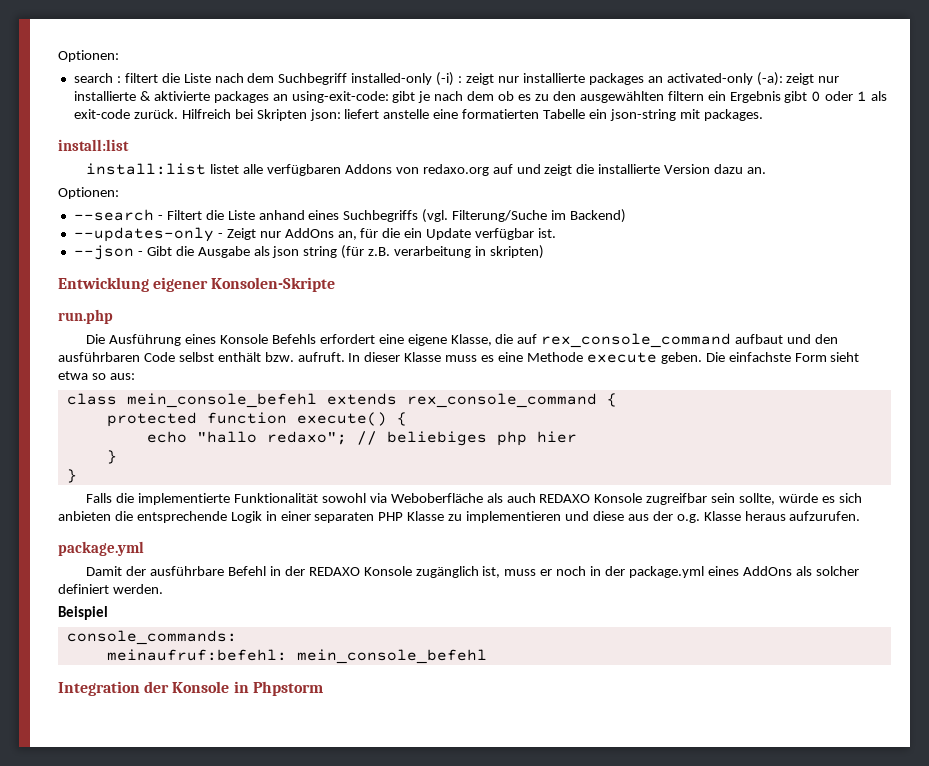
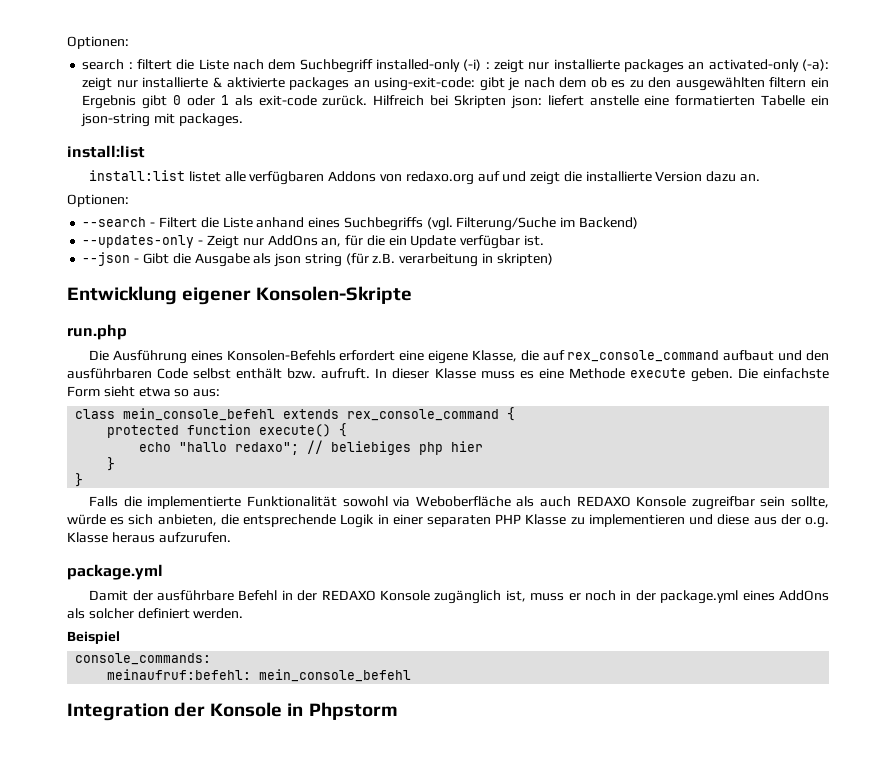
[219,334,316,344] Konsole Befehls -> [226,350,336,361] Konsolen-Befehls
[58,511,111,521] anbieten -> [157,514,217,526] anbieten,

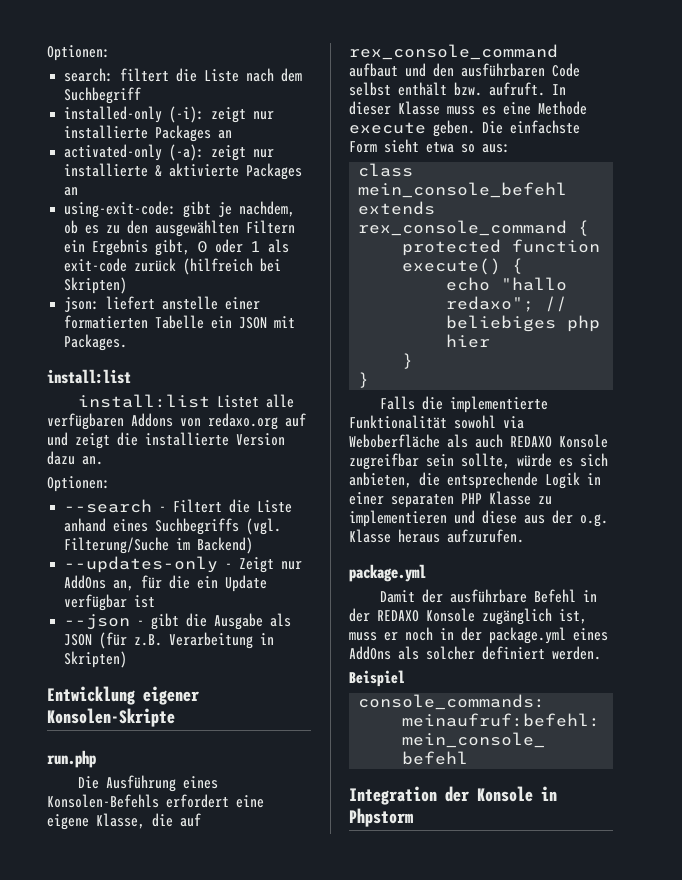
[67,36,129,49] [82,59,133,70] Optionen: // search : -> [47,45,110,61] [64,68,114,82] Optionen: // search:
[376,59,705,73] installed-only (-i) : zeigt nur installierte packages an -> [64,106,275,123] [64,125,233,142] // installed-only (-i): zeigt nur installierte Packages an //
[289,77,370,91] packages an -> [246,163,303,180] [64,187,79,196] Packages an //
[523,77,587,88] nach dem -> [239,201,296,217] nachdem,
[769,77,807,88] filtern -> [246,220,296,234] Filtern
[142,95,168,109] gibt -> [155,239,191,256] gibt,
[322,95,506,108] zurück. Hilfreich bei Skripten -> [134,258,282,275] [64,277,128,294] zurück (hilfreich bei Skripten) //
[644,95,670,106] eine -> [225,297,261,310] einer
[81,113,243,127] json-string mit packages. -> [239,316,296,329] [64,334,128,351] JSON mit Packages.
[188,171,221,182] listet -> [217,395,260,408] Listet
[523,235,544,246] ist. -> [134,595,156,608] ist
[142,253,169,264] Gibt -> [151,613,180,630] gibt
[274,253,553,267] json string (für z.B. verarbeitung in skripten) -> [64,632,275,649] [64,651,128,668] JSON (für z.B. Verarbeitung in Skripten)

